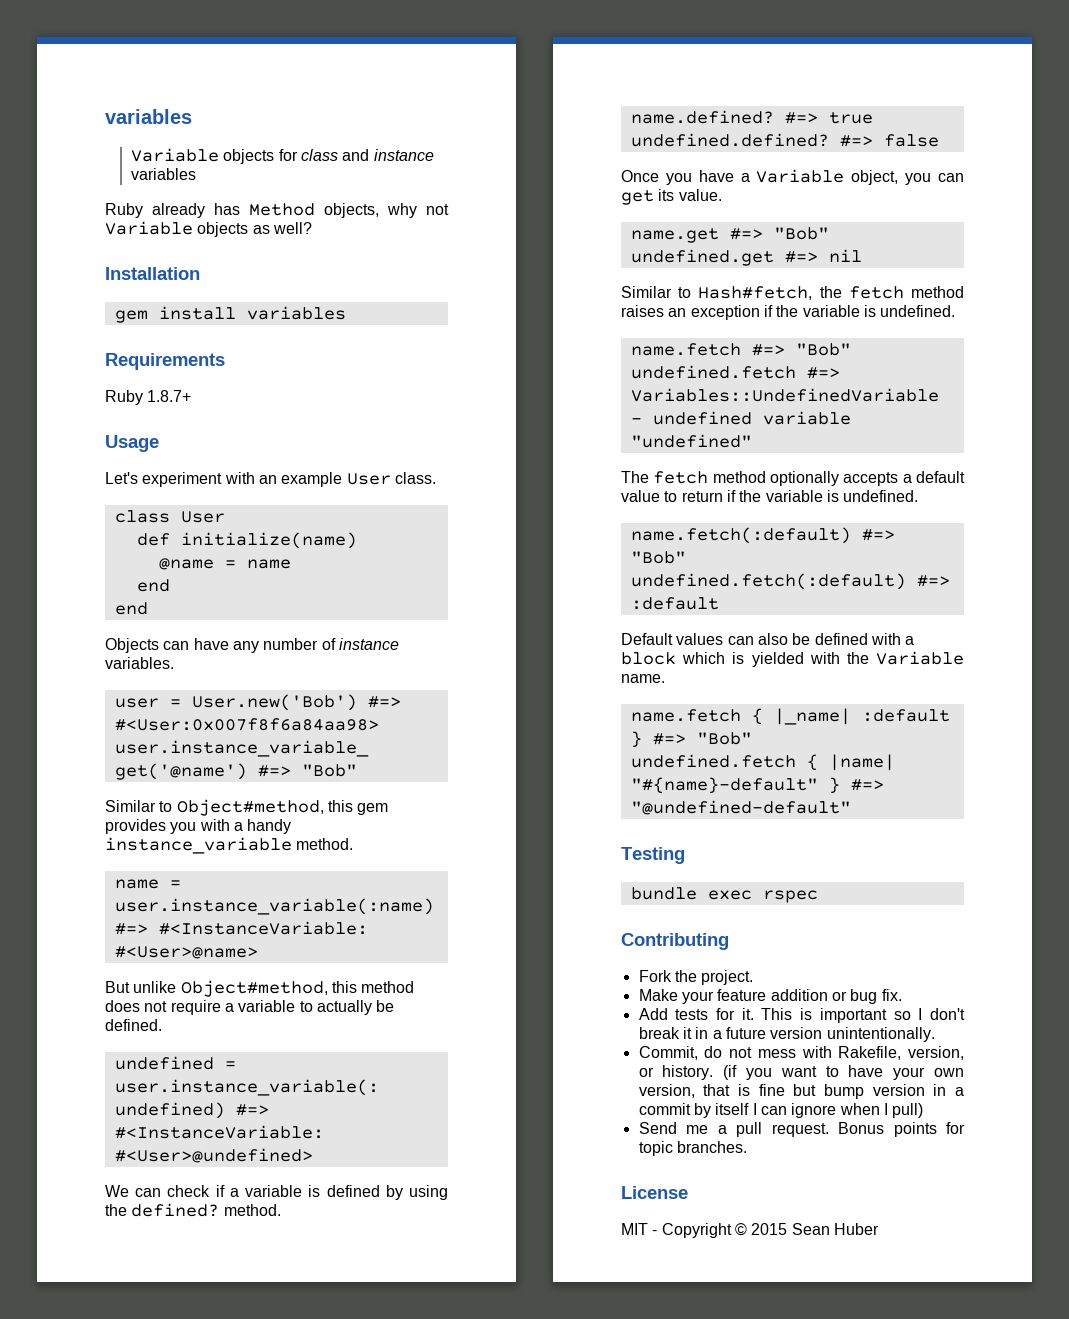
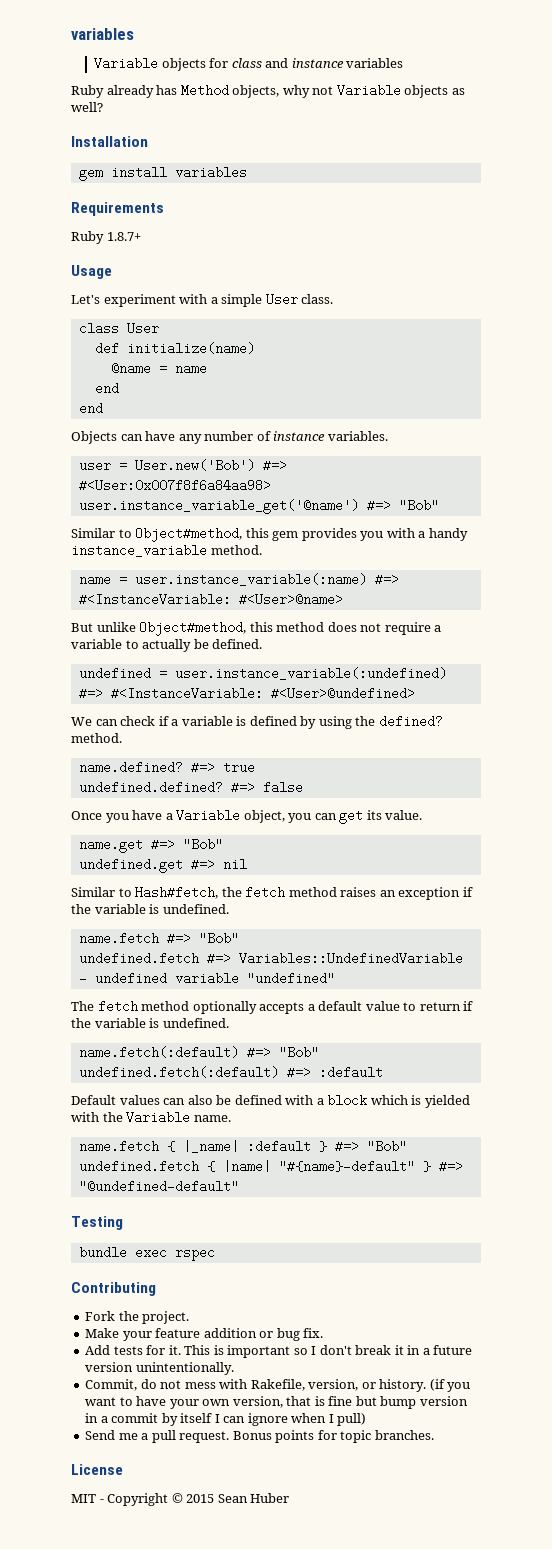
[258,472,343,487] an example -> [210,294,263,307] a simple

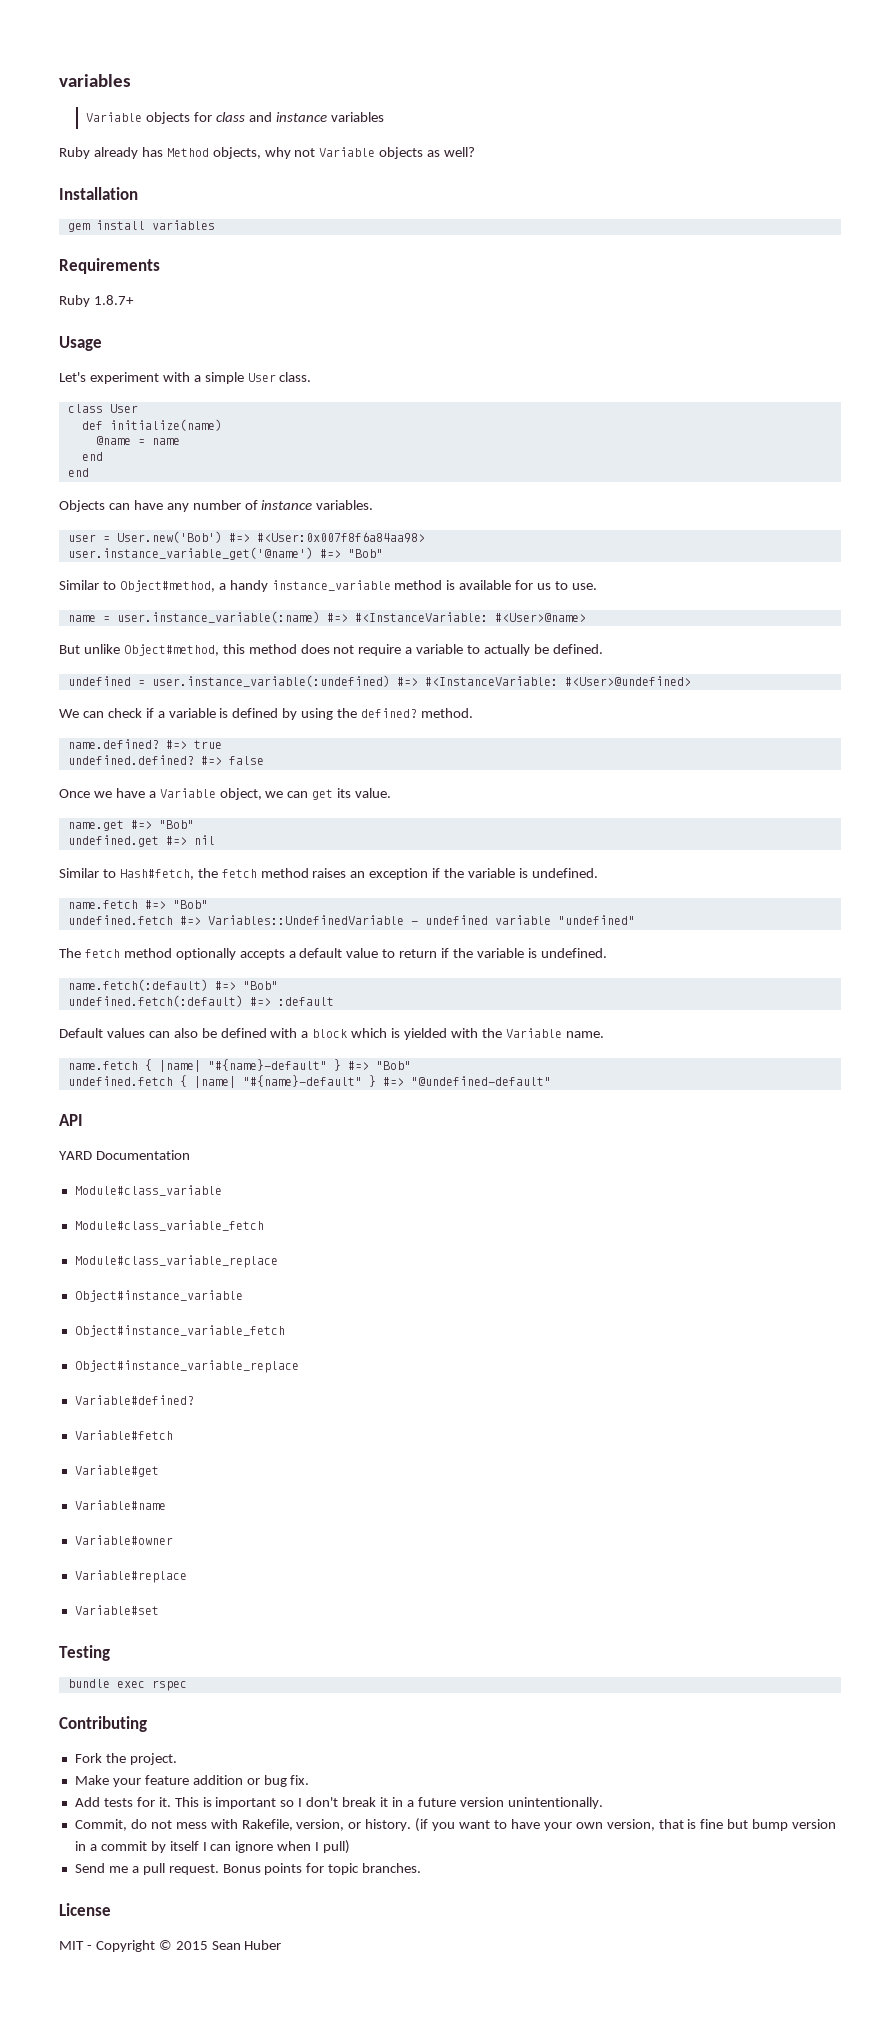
[245,528,468,541] [71,544,262,557] this gem provides you with a handy instance_variable method. -> [218,580,597,592] a handy instance_variable method is available for us to use.
[105,813,129,823] you -> [93,791,112,798] we
[288,813,312,823] you -> [265,791,284,798] we
[182,1140,311,1153] |_name| :default -> [158,1059,327,1072] |name| "#{name}-default"
(239, 1186) none -> [59,1114,83,1126] [59,1150,190,1160] [74,1185,222,1196] [74,1220,264,1231] [74,1255,278,1268] [74,1290,243,1302] [74,1325,285,1337] [74,1360,299,1373] [74,1395,194,1405] [74,1430,173,1440] [74,1465,159,1477] [74,1500,166,1510] [74,1535,173,1545] [74,1570,187,1583] [74,1605,159,1615] // API // YARD Documentation // Module#class_variable // Module#class_variable_fetch // Module#class_variable_replace // Object#instance_variable // Object#instance_variable_fetch // Object#instance_variable_replace // Variable#defined? // Variable#fetch // Variable#get // Variable#name // Variable#owner // Variable#replace // Variable#set

